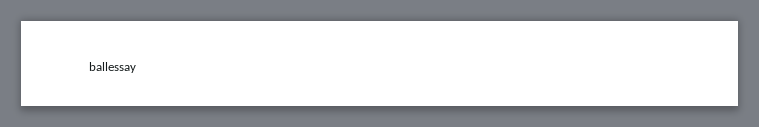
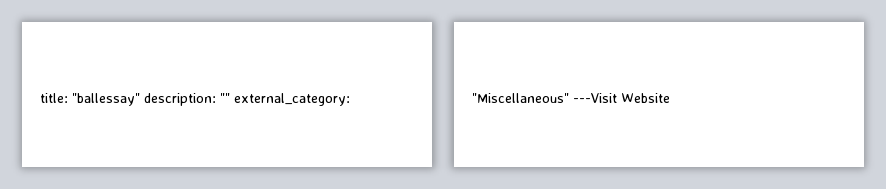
[89,62,136,73] ballessay -> [40,93,670,106] title: "ballessay" description: "" external_category: "Miscellaneous" ---Visit Website

